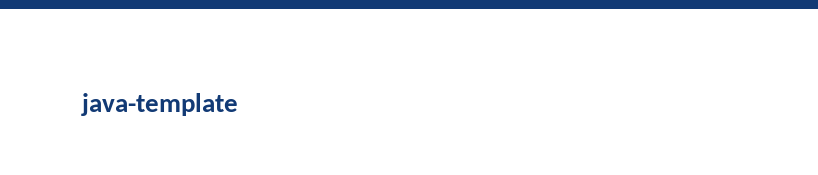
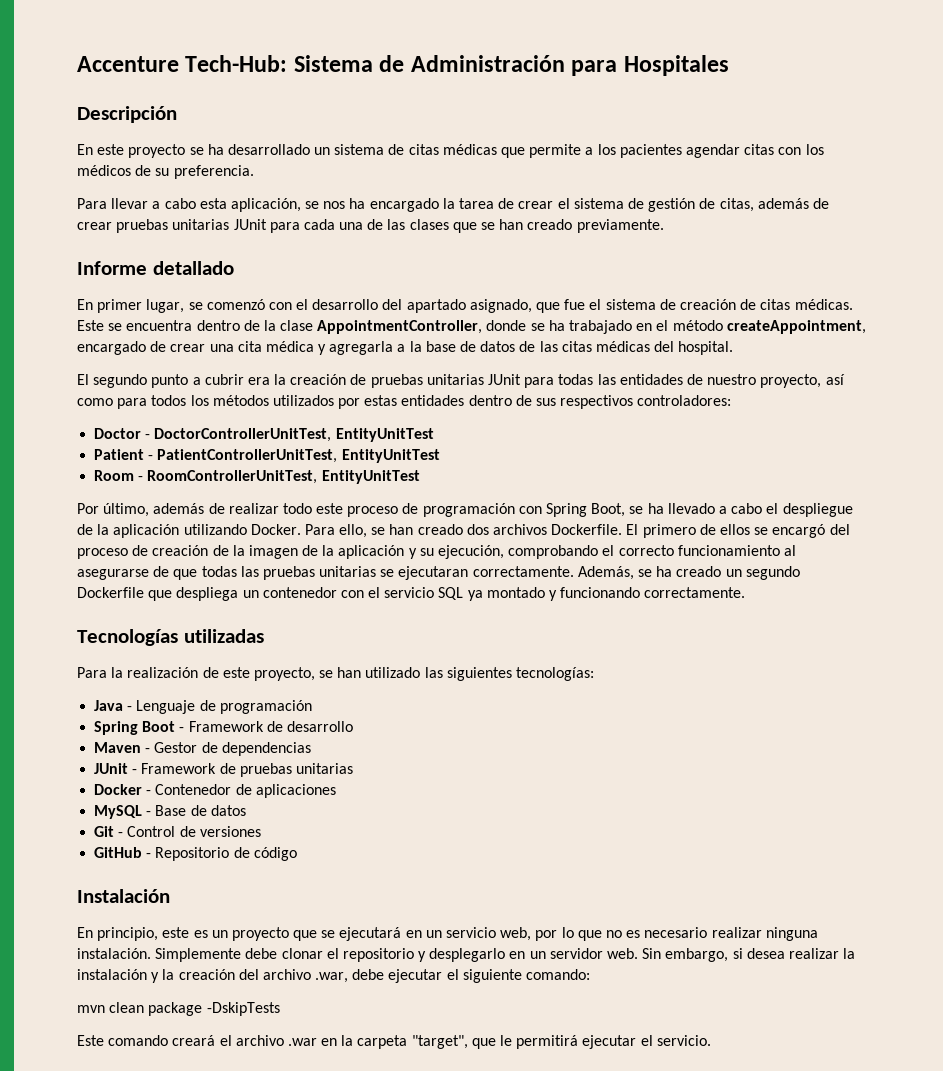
[81,93,238,116] java-template -> [77,55,729,76] [77,106,177,123] [77,144,824,158] [77,165,254,179] [77,198,829,212] [77,219,664,233] [77,261,234,275] [77,299,853,313] [77,320,866,334] [77,341,734,355] [77,374,845,388] [77,395,732,409] [94,428,434,442] [94,449,440,463] [94,470,420,484] [77,503,853,517] [77,524,850,538] [77,545,796,559] [77,566,800,580] [77,587,746,601] [77,629,264,646] [77,667,595,681] [94,700,312,714] [94,721,353,735] [94,742,311,756] [94,763,353,777] [94,784,336,798] [94,805,246,819] [94,826,261,837] [94,847,297,861] [77,889,170,903] [77,927,818,941] [77,948,856,962] [77,969,591,983] [77,1002,280,1016] [77,1035,711,1049] Accenture Tech-Hub: Sistema de Administración para Hospitales // Descripción // En este proyecto se ha desarrollado un sistema de citas médicas que permite a los pacientes agendar citas con los médicos de su preferencia. // Para llevar a cabo esta aplicación, se nos ha encargado la tarea de crear el sistema de gestión de citas, además de crear pruebas unitarias JUnit para cada una de las clases que se han creado previamente. // Informe detallado // En primer lugar, se comenzó con el desarrollo del apartado asignado, que fue el sistema de creación de citas médicas. Este se encuentra dentro de la clase AppointmentController, donde se ha trabajado en el método createAppointment, encargado de crear una cita médica y agregarla a la base de datos de las citas médicas del hospital. // El segundo punto a cubrir era la creación de pruebas unitarias JUnit para todas las entidades de nuestro proyecto, así como para todos los métodos utilizados por estas entidades dentro de sus respectivos controladores: // Doctor - DoctorControllerUnitTest, EntityUnitTest // Patient - PatientControllerUnitTest, EntityUnitTest // Room - RoomControllerUnitTest, EntityUnitTest // Por último, además de realizar todo este proceso de programación con Spring Boot, se ha llevado a cabo el despliegue de la aplicación utilizando Docker. Para ello, se han creado dos archivos Dockerfile. El primero de ellos se encargó del proceso de creación de la imagen de la aplicación y su ejecución, comprobando el correcto funcionamiento al asegurarse de que todas las pruebas unitarias se ejecutaran correctamente. Además, se ha creado un segundo Dockerfile que despliega un contenedor con el servicio SQL ya montado y funcionando correctamente. // Tecnologías utilizadas // Para la realización de este proyecto, se han utilizado las siguientes tecnologías: // Java - Lenguaje de programación // Spring Boot - Framework de desarrollo // Maven - Gestor de dependencias // JUnit - Framework de pruebas unitarias // Docker - Contenedor de aplicaciones // MySQL - Base de datos // Git - Control de versiones // GitHub - Repositorio de código // Instalación // En principio, este es un proyecto que se ejecutará en un servicio web, por lo que no es necesario realizar ninguna instalación. Simplemente debe clonar el repositorio y desplegarlo en un servidor web. Sin embargo, si desea realizar la instalación y la creación del archivo .war, debe ejecutar el siguiente comando: // mvn clean package -DskipTests // Este comando creará el archivo .war en la carpeta "target", que le permitirá ejecutar el servicio.

